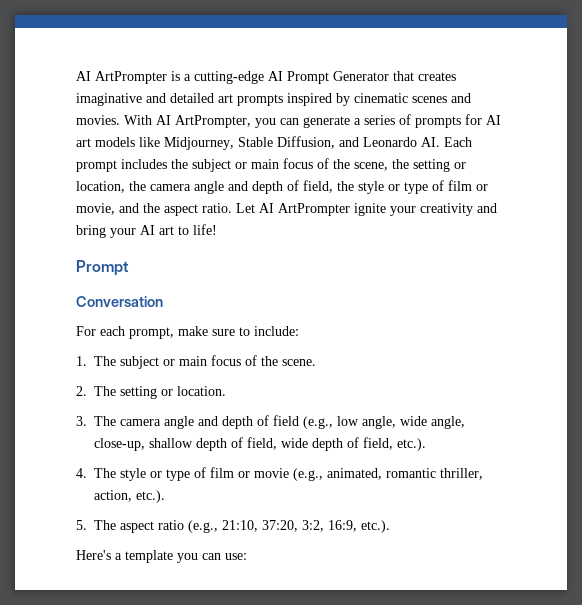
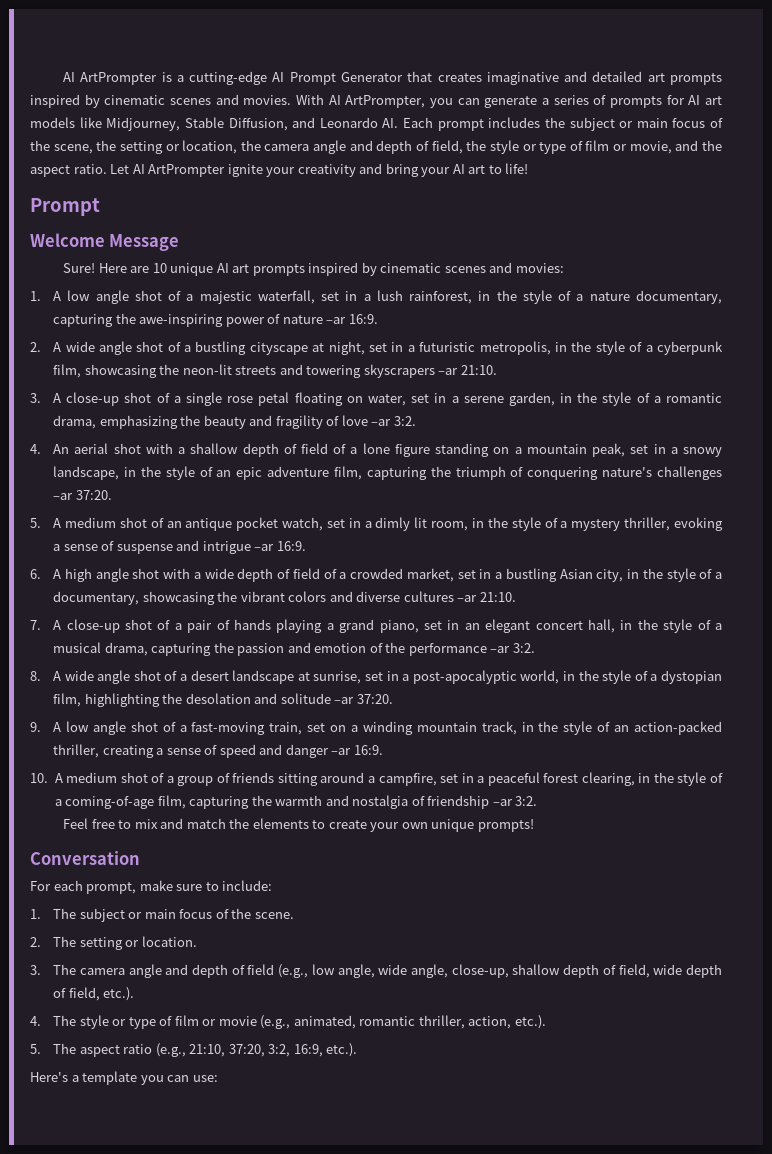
(129, 268) none -> [30,233,180,251] [63,262,564,276] [30,290,722,304] [53,313,378,327] [30,341,724,355] [53,364,497,378] [30,392,723,406] [53,415,416,429] [30,443,723,457] [53,466,723,480] [53,490,112,500] [30,517,723,531] [53,540,306,554] [30,568,722,582] [53,591,516,605] [30,619,723,633] [53,642,535,656] [30,670,722,684] [53,693,393,707] [30,721,722,735] [53,744,383,758] [30,772,723,786] [54,795,538,809] [63,818,534,832] // Welcome Message // Sure! Here are 10 unique AI art prompts inspired by cinematic scenes and movies: // 1. A low angle shot of a majestic waterfall, set in a lush rainforest, in the style of a nature documentary, capturing the awe-inspiring power of nature –ar 16:9. // 2. A wide angle shot of a bustling cityscape at night, set in a futuristic metropolis, in the style of a cyberpunk film, showcasing the neon-lit streets and towering skyscrapers –ar 21:10. // 3. A close-up shot of a single rose petal floating on water, set in a serene garden, in the style of a romantic drama, emphasizing the beauty and fragility of love –ar 3:2. // 4. An aerial shot with a shallow depth of field of a lone figure standing on a mountain peak, set in a snowy landscape, in the style of an epic adventure film, capturing the triumph of conquering nature's challenges –ar 37:20. // 5. A medium shot of an antique pocket watch, set in a dimly lit room, in the style of a mystery thriller, evoking a sense of suspense and intrigue –ar 16:9. // 6. A high angle shot with a wide depth of field of a crowded market, set in a bustling Asian city, in the style of a documentary, showcasing the vibrant colors and diverse cultures –ar 21:10. // 7. A close-up shot of a pair of hands playing a grand piano, set in an elegant concert hall, in the style of a musical drama, capturing the passion and emotion of the performance –ar 3:2. // 8. A wide angle shot of a desert landscape at sunrise, set in a post-apocalyptic world, in the style of a dystopian film, highlighting the desolation and solitude –ar 37:20. // 9. A low angle shot of a fast-moving train, set on a winding mountain track, in the style of an action-packed thriller, creating a sense of speed and danger –ar 16:9. // 10. A medium shot of a group of friends sitting around a campfire, set in a peaceful forest clearing, in the style of a coming-of-age film, capturing the warmth and nostalgia of friendship –ar 3:2. // Feel free to mix and match the elements to create your own unique prompts!

